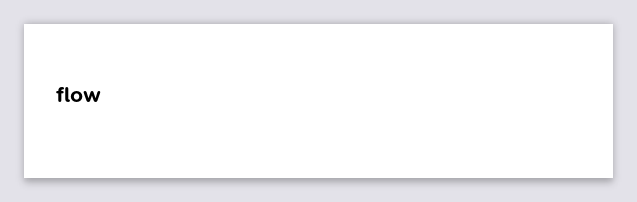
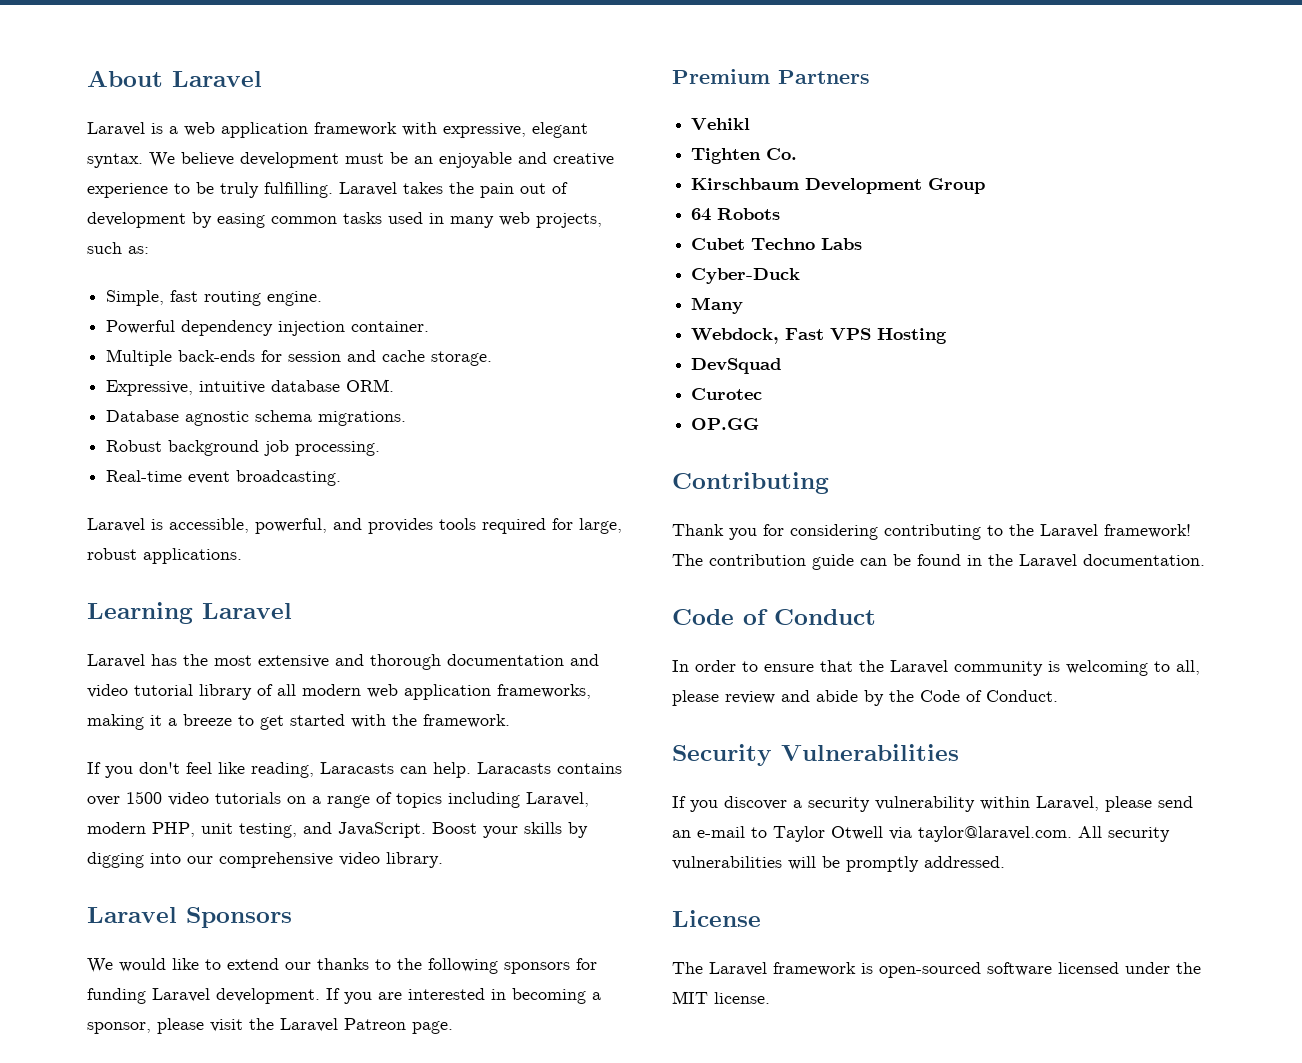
[56,86,101,102] flow -> [87,70,262,87] [87,122,588,138] [87,152,614,168] [87,182,568,198] [87,212,602,228] [87,242,149,254] [106,290,323,306] [106,320,430,336] [106,349,493,366] [106,379,395,396] [106,410,407,426] [106,440,381,456] [106,470,342,486] [87,518,622,534] [87,548,242,564] [87,602,292,624] [87,654,599,670] [87,684,591,700] [87,714,510,730] [87,762,622,778] [87,791,589,808] [87,822,588,838] [87,852,443,868] [87,907,292,928] [87,958,597,974] [87,988,601,1004] [87,1018,453,1034] [672,69,870,84] [691,118,751,130] [691,148,798,164] [691,178,986,194] [691,208,781,221] [691,238,863,250] [691,268,801,284] [691,297,744,314] [691,328,948,344] [691,358,782,374] [691,388,763,400] [691,418,760,430] [672,472,829,494] [672,524,1191,540] [672,554,1205,570] [672,609,876,625] [672,660,1200,676] [672,690,1058,706] [672,744,959,766] [672,796,1193,812] [672,826,1170,842] [672,856,1005,872] [672,910,761,927] [672,962,1201,978] [672,991,770,1004] About Laravel // Laravel is a web application framework with expressive, elegant syntax. We believe development must be an enjoyable and creative experience to be truly fulfilling. Laravel takes the pain out of development by easing common tasks used in many web projects, such as: // Simple, fast routing engine. // Powerful dependency injection container. // Multiple back-ends for session and cache storage. // Expressive, intuitive database ORM. // Database agnostic schema migrations. // Robust background job processing. // Real-time event broadcasting. // Laravel is accessible, powerful, and provides tools required for large, robust applications. // Learning Laravel // Laravel has the most extensive and thorough documentation and video tutorial library of all modern web application frameworks, making it a breeze to get started with the framework. // If you don't feel like reading, Laracasts can help. Laracasts contains over 1500 video tutorials on a range of topics including Laravel, modern PHP, unit testing, and JavaScript. Boost your skills by digging into our comprehensive video library. // Laravel Sponsors // We would like to extend our thanks to the following sponsors for funding Laravel development. If you are interested in becoming a sponsor, please visit the Laravel Patreon page. // Premium Partners // Vehikl // Tighten Co. // Kirschbaum Development Group // 64 Robots // Cubet Techno Labs // Cyber-Duck // Many // Webdock, Fast VPS Hosting // DevSquad // Curotec // OP.GG // Contributing // Thank you for considering contributing to the Laravel framework! The contribution guide can be found in the Laravel documentation. // Code of Conduct // In order to ensure that the Laravel community is welcoming to all, please review and abide by the Code of Conduct. // Security Vulnerabilities // If you discover a security vulnerability within Laravel, please send an e-mail to Taylor Otwell via taylor@laravel.com. All security vulnerabilities will be promptly addressed. // License // The Laravel framework is open-sourced software licensed under the MIT license.

